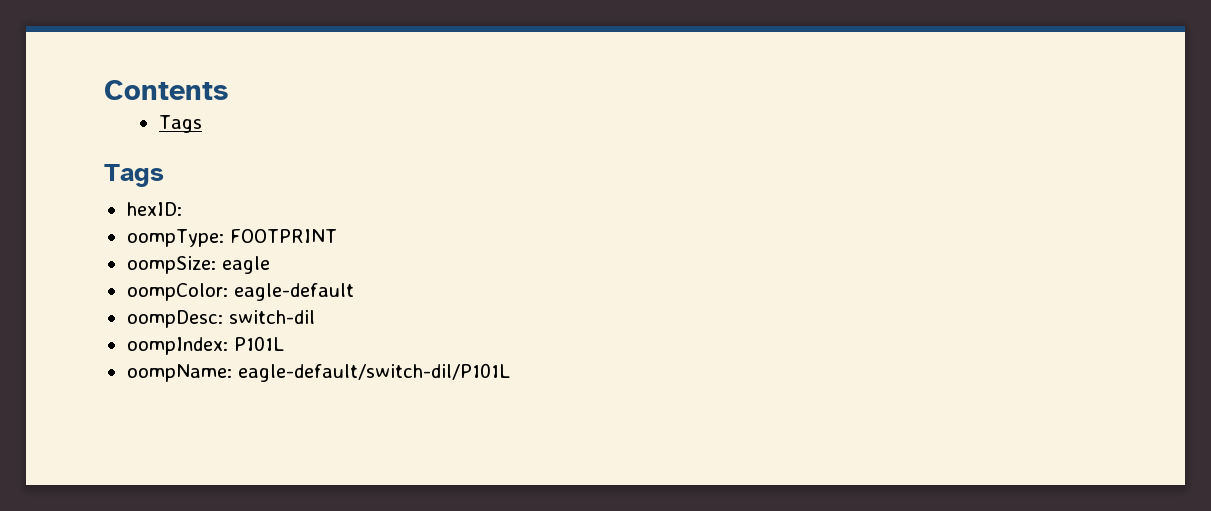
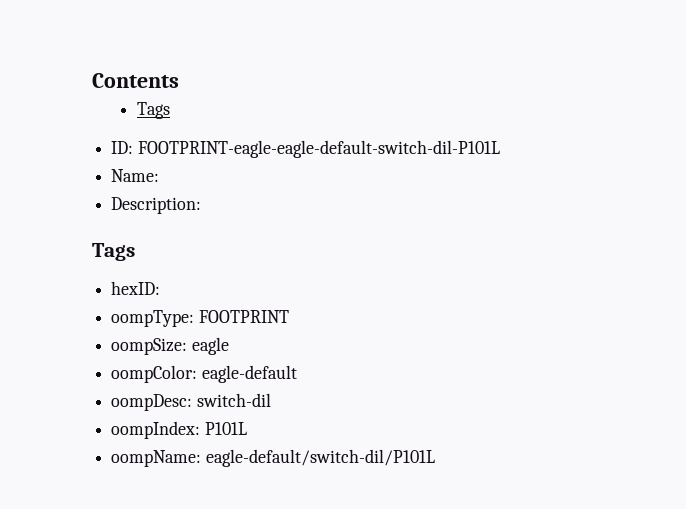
(202, 124) none -> [111,140,500,158] [111,169,160,182] [111,197,202,214] // ID: FOOTPRINT-eagle-eagle-default-switch-dil-P101L // Name: // Description:

